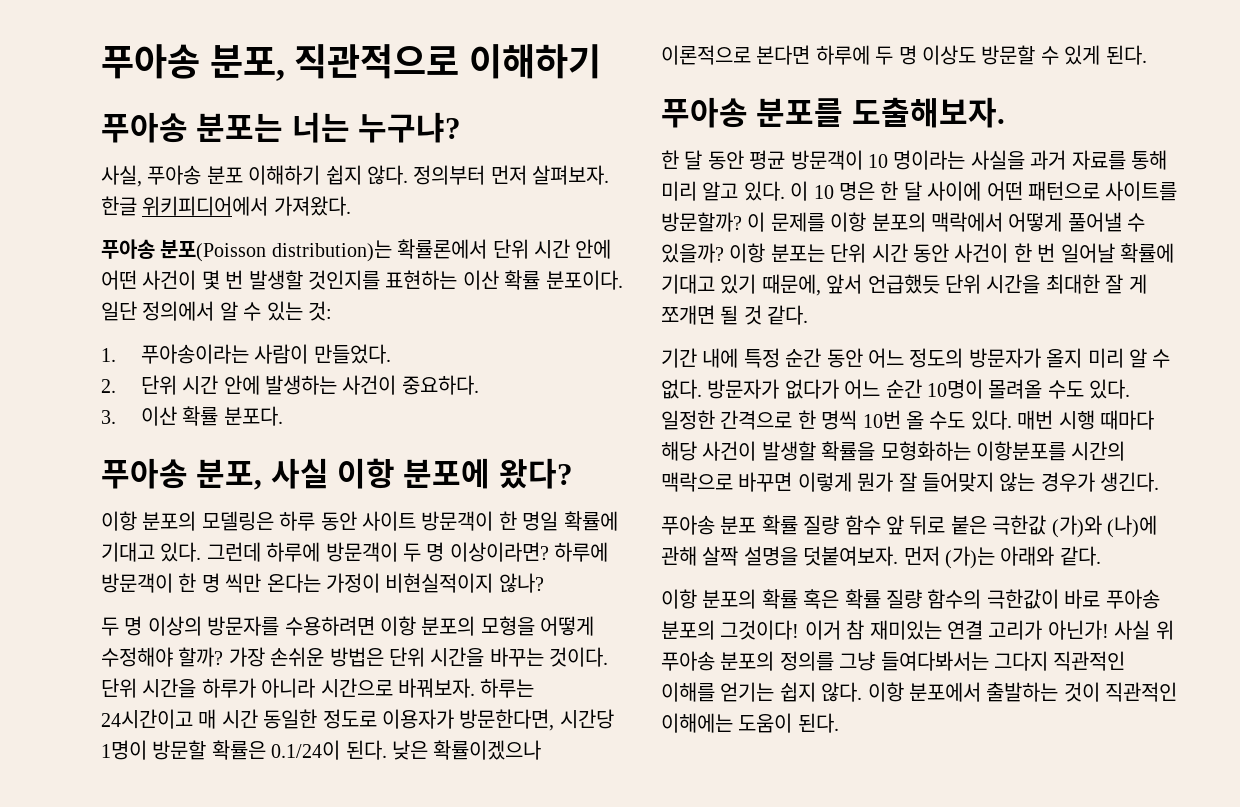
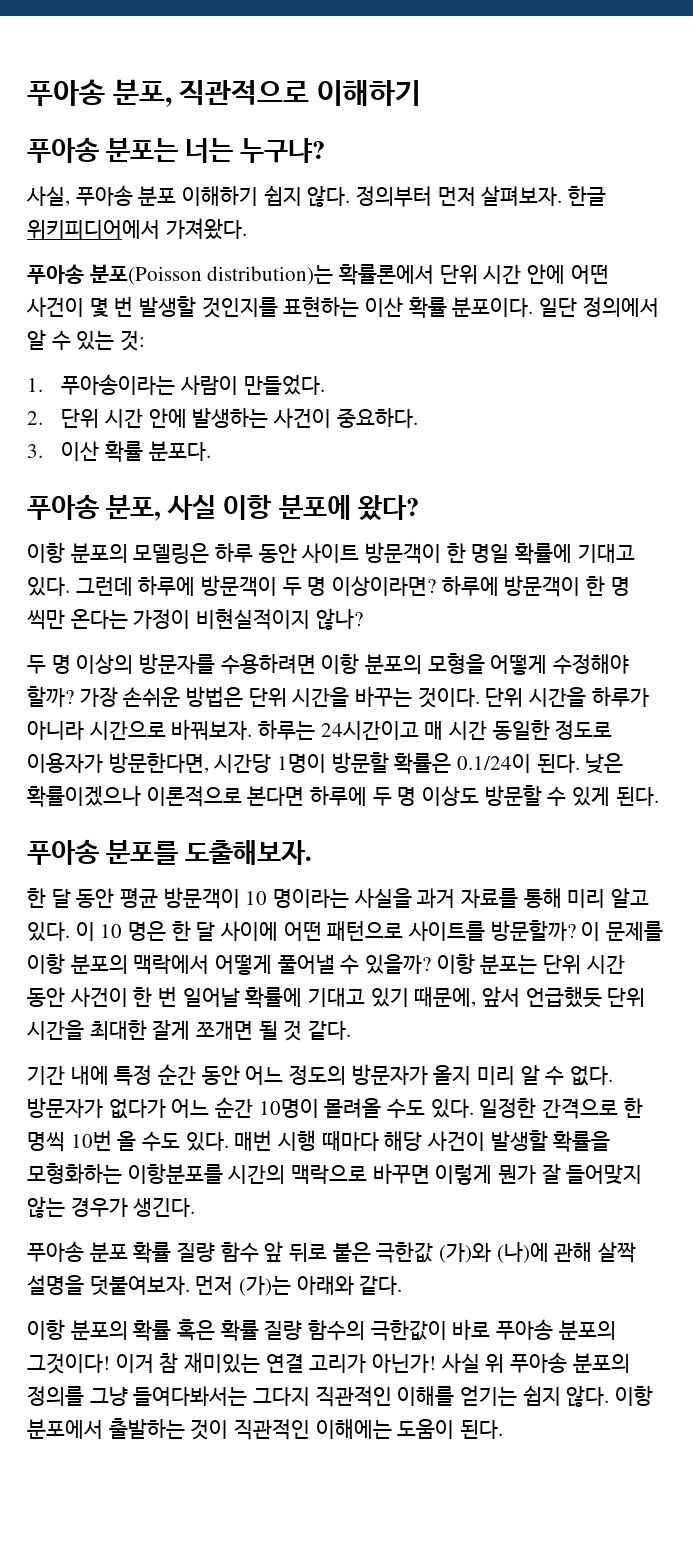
[1105,274,1147,294] 잘 게 -> [152,1020,191,1040] 잘게

